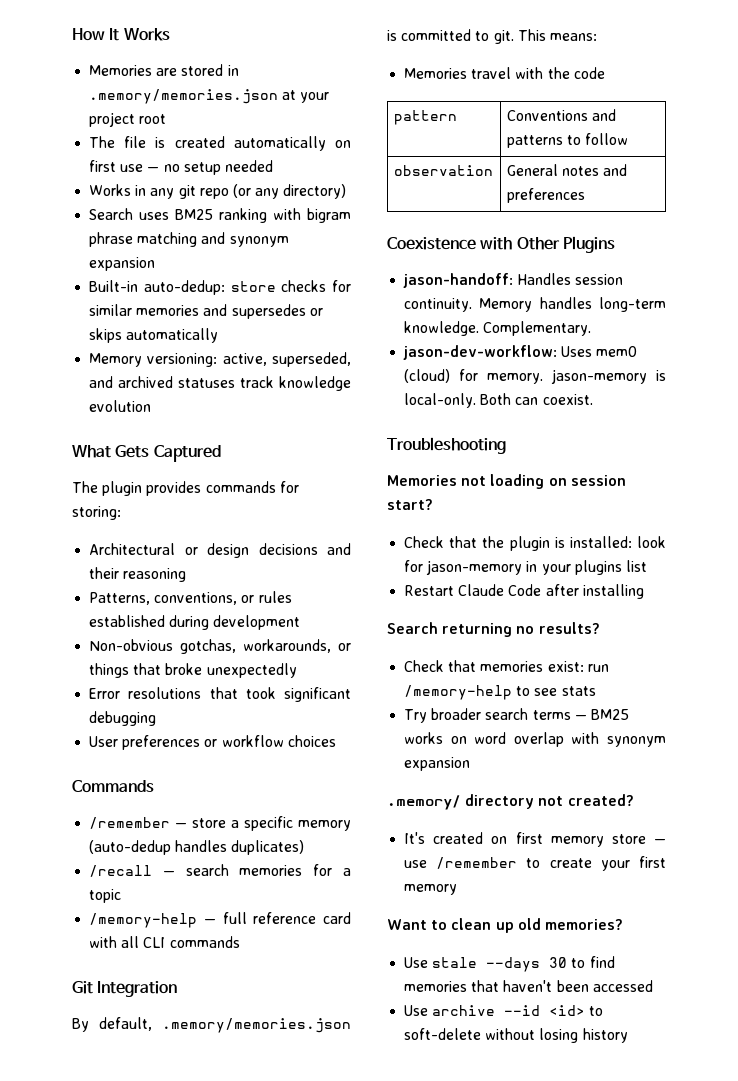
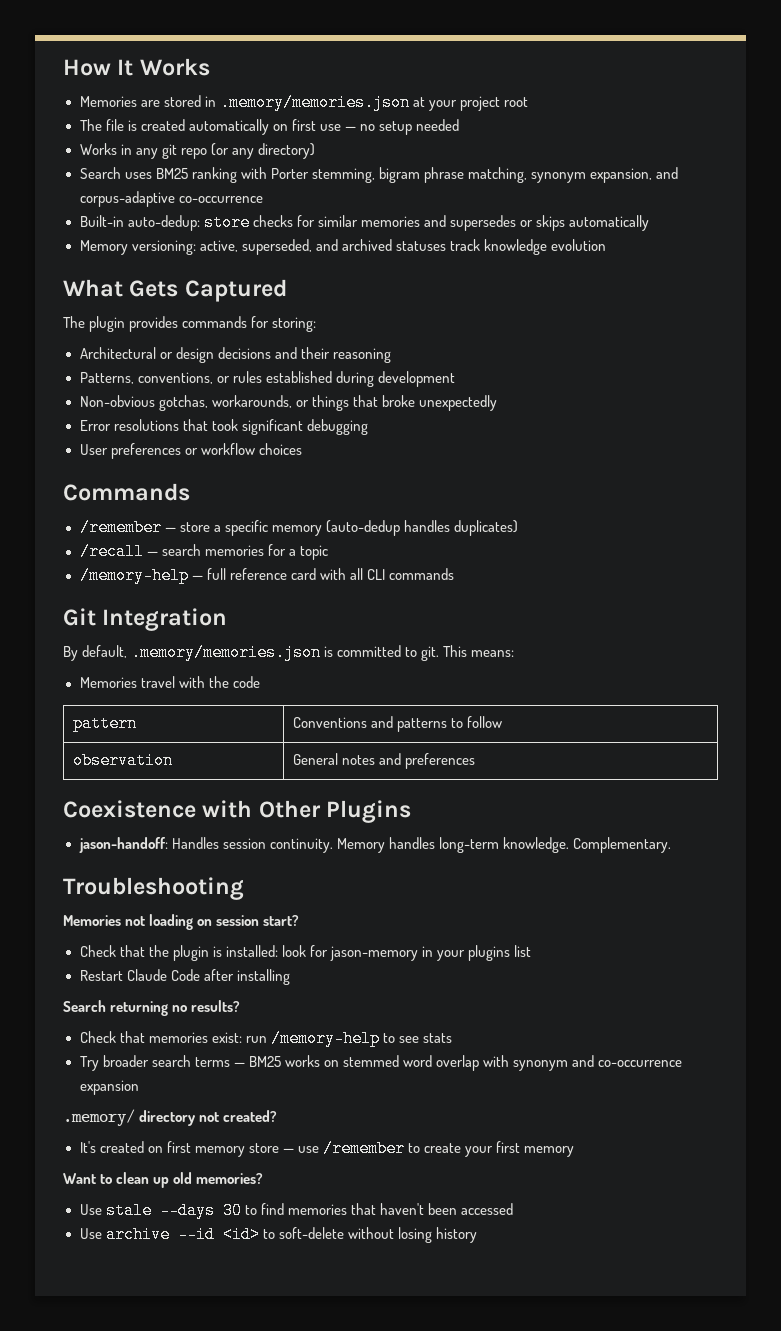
[307,208,351,223] [89,232,289,247] [89,257,156,271] bigram phrase matching and synonym expansion -> [270,167,679,183] [79,191,263,207] Porter stemming, bigram phrase matching, synonym expansion, and corpus-adaptive co-occurrence
[403,345,638,360] [404,369,666,384] [404,393,593,408] // jason-dev-workflow: Uses mem0 (cloud) for memory. jason-memory is local-only. Both can coexist. -> (671, 845) none
(467, 740) none -> [342,1055,399,1067] stemmed
(666, 741) none -> [572,1055,683,1067] and co-occurrence

